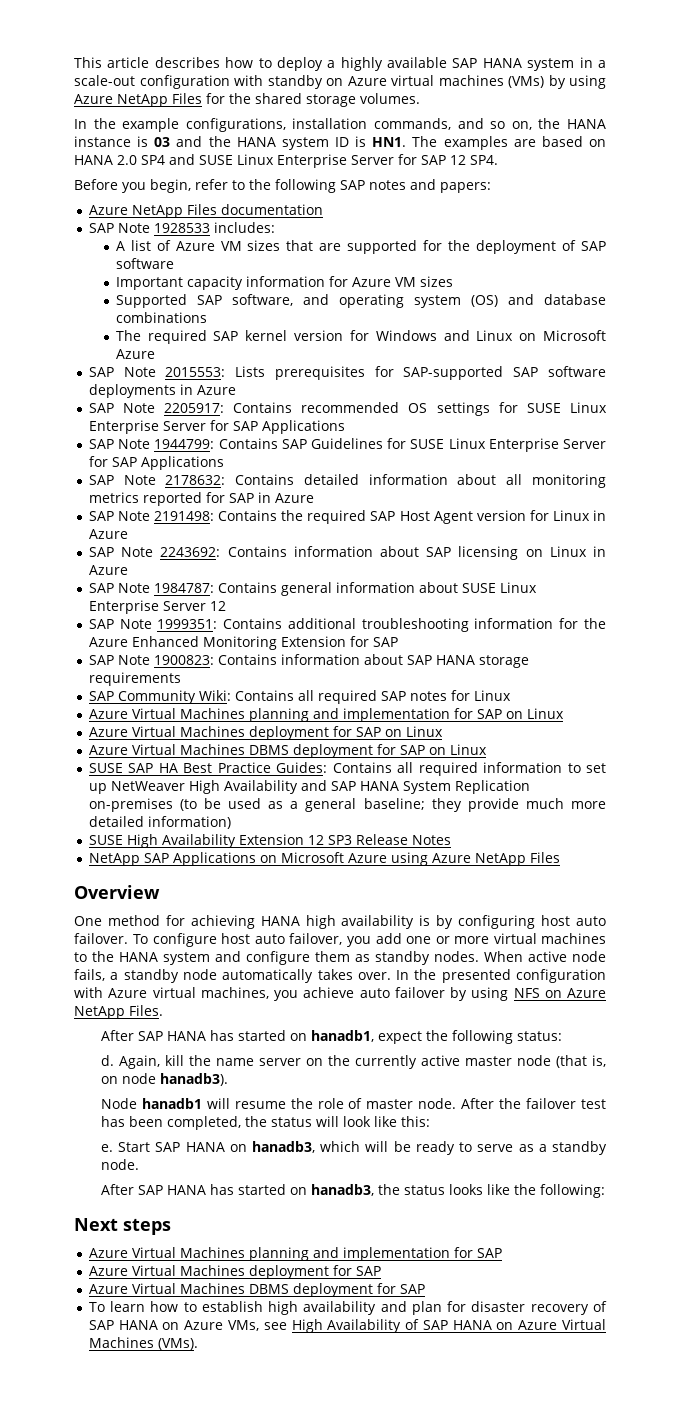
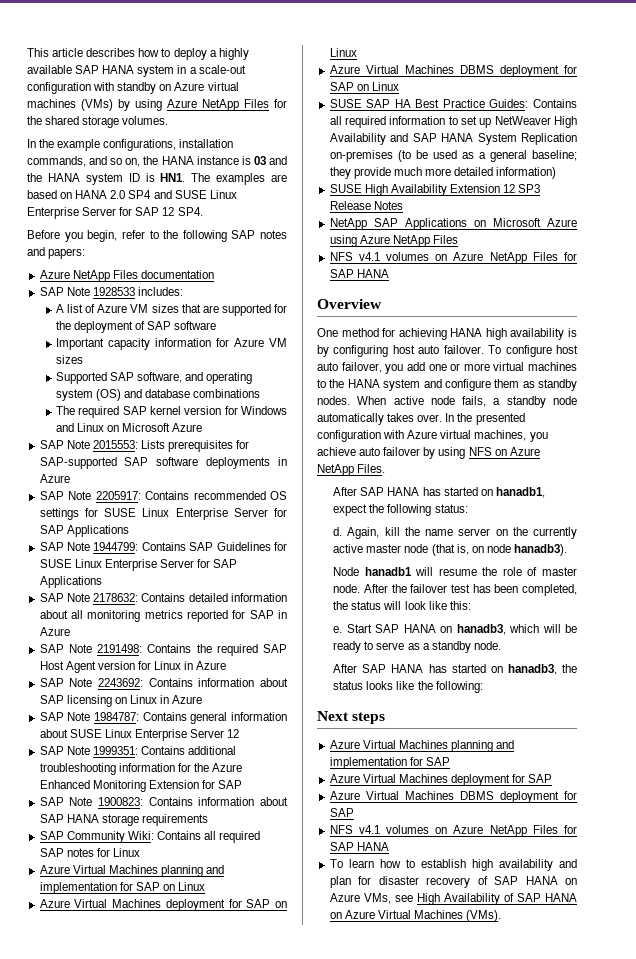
(560, 857) none -> [329,252,577,264] [329,269,389,278] // NFS v4.1 volumes on Azure NetApp Files for SAP HANA
(425, 1289) none -> [329,825,577,837] [329,842,389,851] // NFS v4.1 volumes on Azure NetApp Files for SAP HANA

